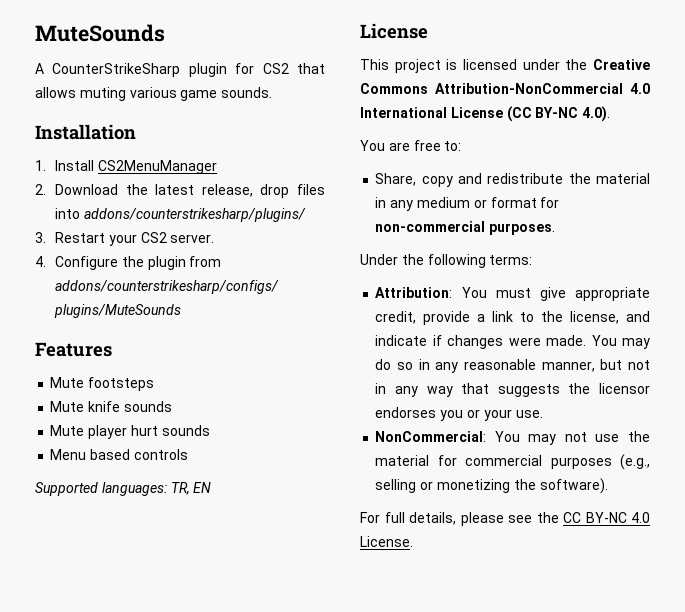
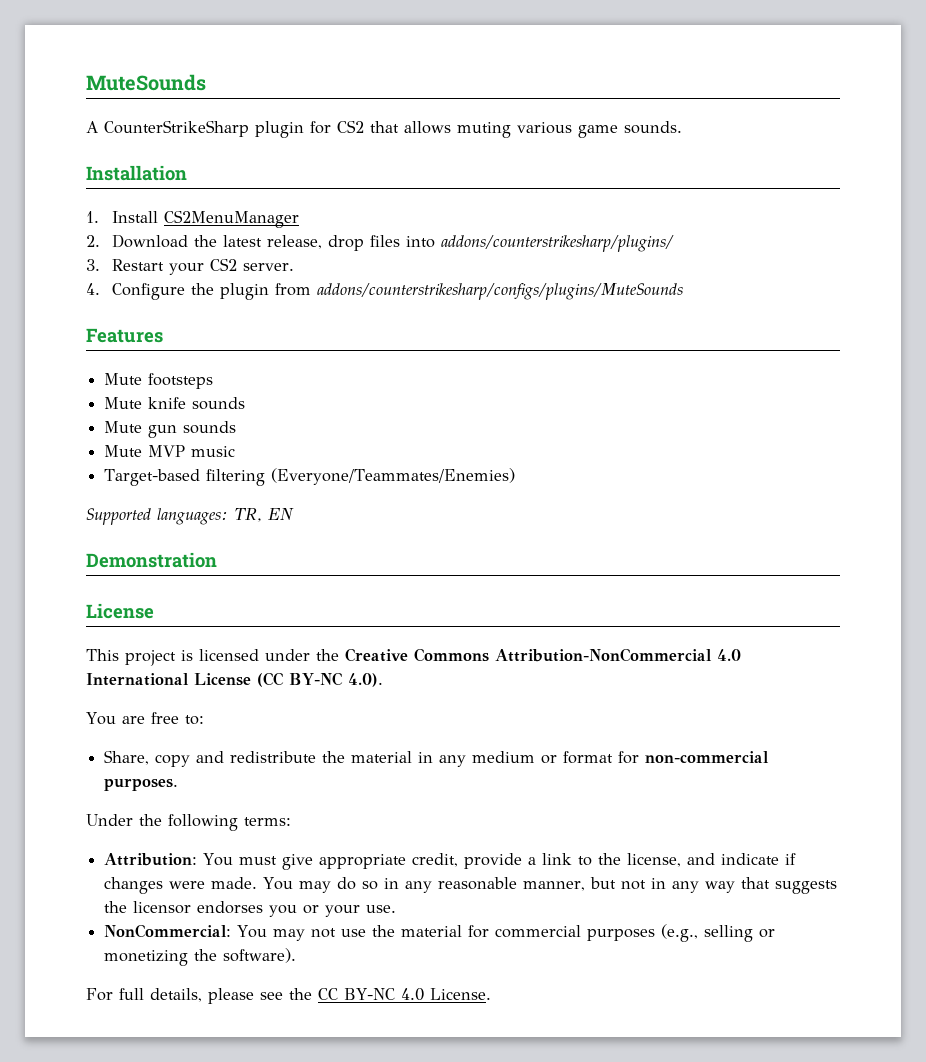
[88,425,210,439] [50,449,188,460] player hurt sounds // Menu based controls -> [148,421,237,438] [104,445,236,457] [104,468,516,486] gun sounds // Mute MVP music // Target-based filtering (Everyone/Teammates/Enemies)
(212, 487) none -> [86,552,217,568] // Demonstration

